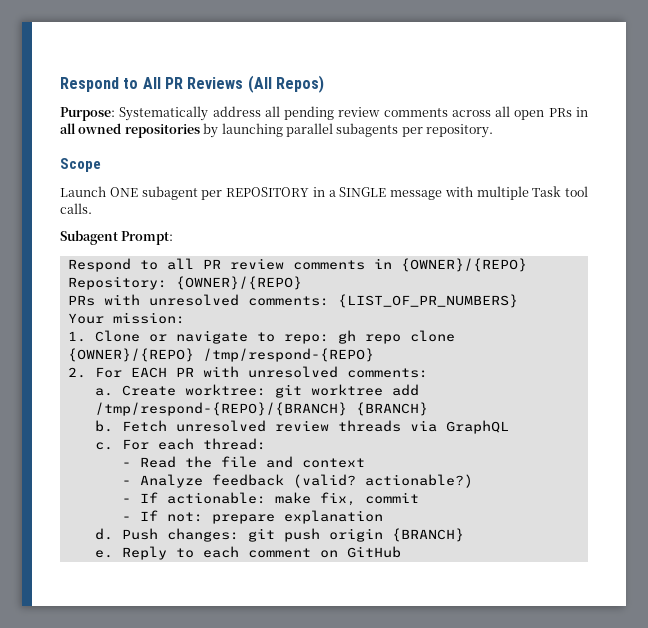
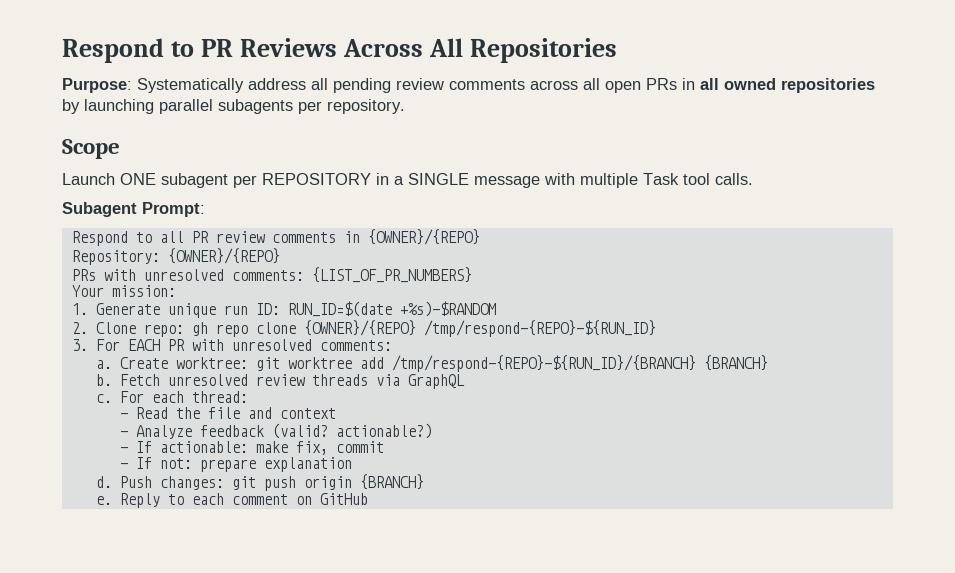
[60,77,161,92] Respond to All -> [62,38,195,63] Respond to
[247,75,324,93] (All Repos) -> [343,38,618,63] Across All Repositories
[94,330,275,344] Clone or navigate to -> [95,301,496,318] [71,322,136,334] Generate unique run ID: RUN_ID=$(date +%s)-$RANDOM // 2. Clone
[202,348,374,362] [67,367,86,378] /tmp/respond-{REPO} // 2. -> [423,320,656,337] [71,339,88,351] /tmp/respond-{REPO}-${RUN_ID} // 3.
[94,402,347,416] /tmp/respond-{REPO}/{BRANCH} -> [391,355,696,372] /tmp/respond-{REPO}-${RUN_ID}/{BRANCH}

